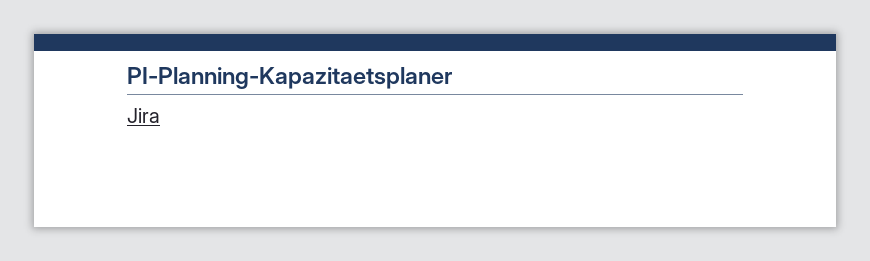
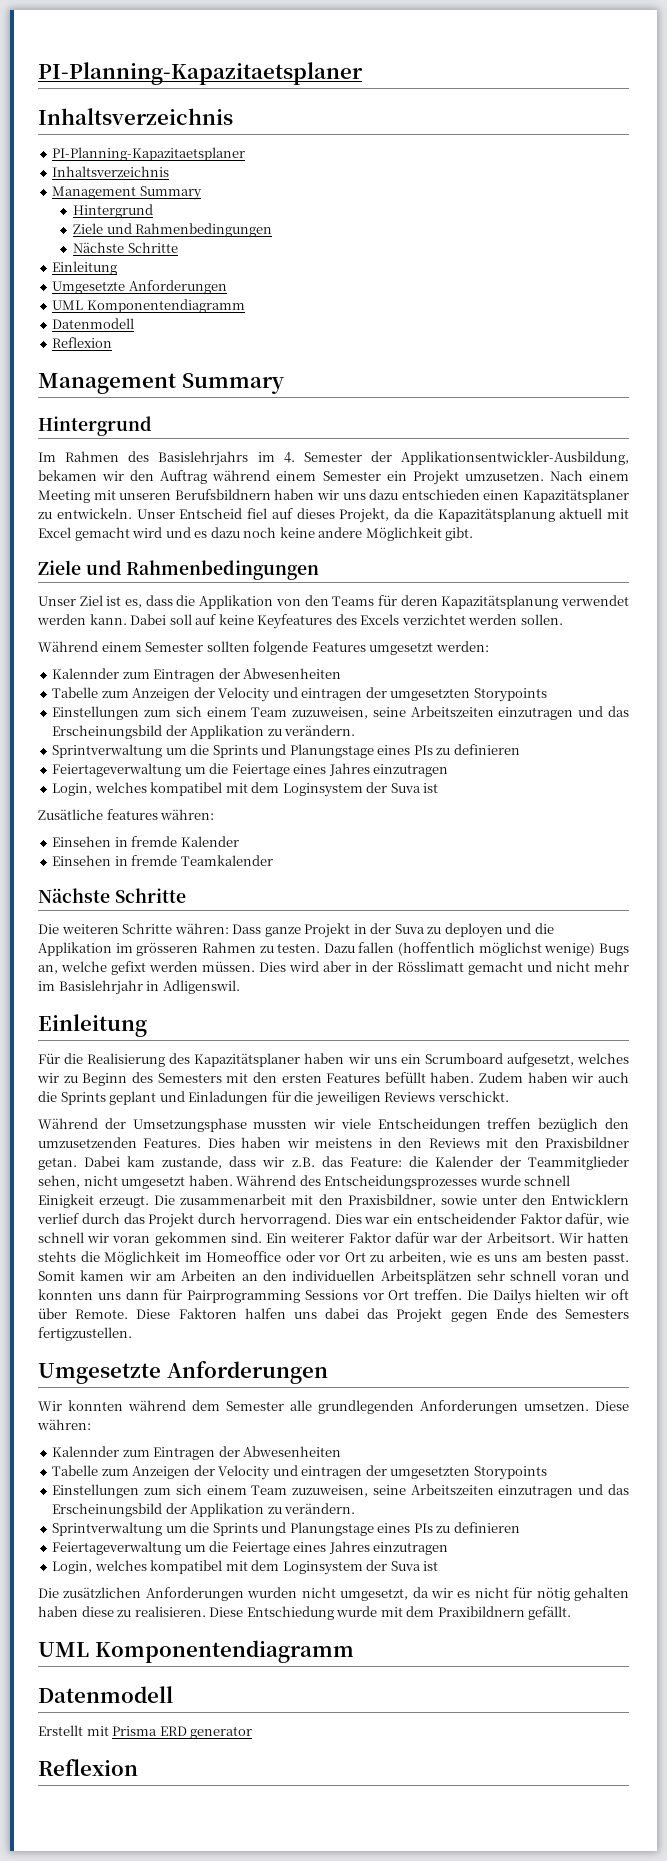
[127,67,452,89] [127,108,160,123] PI-Planning-Kapazitaetsplaner // Jira -> [38,62,363,85] [38,108,233,125] [52,147,246,161] [52,166,170,177] [52,186,202,200] [73,204,154,218] [73,223,273,237] [73,242,178,253] [52,261,118,275] [52,280,227,294] [52,299,245,313] [52,318,135,329] [52,337,113,348] [38,373,284,394] [38,416,152,436] [38,451,629,466] [38,470,629,485] [38,489,630,503] [38,508,629,523] [38,527,474,541] [38,560,320,580] [38,595,629,609] [37,614,563,629] [38,641,489,655] [52,668,342,682] [52,687,547,702] [52,706,629,720] [52,725,356,739] [52,744,520,758] [52,763,449,777] [52,782,439,797] [38,809,215,820] [52,836,239,847] [52,855,273,866] [38,888,186,903] [38,923,554,938] [38,942,629,956] [38,961,629,975] [38,980,240,995] [38,1014,147,1037] [38,1053,629,1067] [37,1072,629,1086] [38,1091,509,1106] [38,1118,629,1132] [38,1137,629,1148] [38,1156,629,1170] [38,1175,571,1189] [38,1194,630,1208] [37,1213,629,1228] [38,1232,629,1246] [38,1251,630,1265] [38,1270,629,1284] [38,1289,629,1304] [38,1308,629,1323] [38,1327,132,1341] [38,1361,328,1384] [38,1400,629,1414] [37,1419,91,1430] [52,1446,342,1460] [52,1465,547,1480] [52,1484,629,1498] [52,1503,356,1517] [52,1522,520,1536] [52,1541,449,1555] [52,1560,439,1575] [38,1587,630,1601] [38,1606,572,1620] [38,1640,354,1663] [38,1686,173,1703] [38,1725,253,1739] [38,1759,138,1776] PI-Planning-Kapazitaetsplaner // Inhaltsverzeichnis // PI-Planning-Kapazitaetsplaner // Inhaltsverzeichnis // Management Summary // Hintergrund // Ziele und Rahmenbedingungen // Nächste Schritte // Einleitung // Umgesetzte Anforderungen // UML Komponentendiagramm // Datenmodell // Reflexion // Management Summary // Hintergrund // Im Rahmen des Basislehrjahrs im 4. Semester der Applikationsentwickler-Ausbildung, bekamen wir den Auftrag während einem Semester ein Projekt umzusetzen. Nach einem Meeting mit unseren Berufsbildnern haben wir uns dazu entschieden einen Kapazitätsplaner zu entwickeln. Unser Entscheid fiel auf dieses Projekt, da die Kapazitätsplanung aktuell mit Excel gemacht wird und es dazu noch keine andere Möglichkeit gibt. // Ziele und Rahmenbedingungen // Unser Ziel ist es, dass die Applikation von den Teams für deren Kapazitätsplanung verwendet werden kann. Dabei soll auf keine Keyfeatures des Excels verzichtet werden sollen. // Während einem Semester sollten folgende Features umgesetzt werden: // Kalennder zum Eintragen der Abwesenheiten // Tabelle zum Anzeigen der Velocity und eintragen der umgesetzten Storypoints // Einstellungen zum sich einem Team zuzuweisen, seine Arbeitszeiten einzutragen und das Erscheinungsbild der Applikation zu verändern. // Sprintverwaltung um die Sprints und Planungstage eines PIs zu definieren // Feiertageverwaltung um die Feiertage eines Jahres einzutragen // Login, welches kompatibel mit dem Loginsystem der Suva ist // Zusätliche features währen: // Einsehen in fremde Kalender // Einsehen in fremde Teamkalender // Nächste Schritte // Die weiteren Schritte währen: Dass ganze Projekt in der Suva zu deployen und die Applikation im grösseren Rahmen zu testen. Dazu fallen (hoffentlich möglichst wenige) Bugs an, welche gefixt werden müssen. Dies wird aber in der Rösslimatt gemacht und nicht mehr im Basislehrjahr in Adligenswil. // Einleitung // Für die Realisierung des Kapazitätsplaner haben wir uns ein Scrumboard aufgesetzt, welches wir zu Beginn des Semesters mit den ersten Features befüllt haben. Zudem haben wir auch die Sprints geplant und Einladungen für die jeweiligen Reviews verschickt. // Während der Umsetzungsphase mussten wir viele Entscheidungen treffen bezüglich den umzusetzenden Features. Dies haben wir meistens in den Reviews mit den Praxisbildner getan. Dabei kam zustande, dass wir z.B. das Feature: die Kalender der Teammitglieder sehen, nicht umgesetzt haben. Während des Entscheidungsprozesses wurde schnell Einigkeit erzeugt. Die zusammenarbeit mit den Praxisbildner, sowie unter den Entwicklern verlief durch das Projekt durch hervorragend. Dies war ein entscheidender Faktor dafür, wie schnell wir voran gekommen sind. Ein weiterer Faktor dafür war der Arbeitsort. Wir hatten stehts die Möglichkeit im Homeoffice oder vor Ort zu arbeiten, wie es uns am besten passt. Somit kamen wir am Arbeiten an den individuellen Arbeitsplätzen sehr schnell voran und konnten uns dann für Pairprogramming Sessions vor Ort treffen. Die Dailys hielten wir oft über Remote. Diese Faktoren halfen uns dabei das Projekt gegen Ende des Semesters fertigzustellen. // Umgesetzte Anforderungen // Wir konnten während dem Semester alle grundlegenden Anforderungen umsetzen. Diese währen: // Kalennder zum Eintragen der Abwesenheiten // Tabelle zum Anzeigen der Velocity und eintragen der umgesetzten Storypoints // Einstellungen zum sich einem Team zuzuweisen, seine Arbeitszeiten einzutragen und das Erscheinungsbild der Applikation zu verändern. // Sprintverwaltung um die Sprints und Planungstage eines PIs zu definieren // Feiertageverwaltung um die Feiertage eines Jahres einzutragen // Login, welches kompatibel mit dem Loginsystem der Suva ist // Die zusätzlichen Anforderungen wurden nicht umgesetzt, da wir es nicht für nötig gehalten haben diese zu realisieren. Diese Entschiedung wurde mit dem Praxibildnern gefällt. // UML Komponentendiagramm // Datenmodell // Erstellt mit Prisma ERD generator // Reflexion

